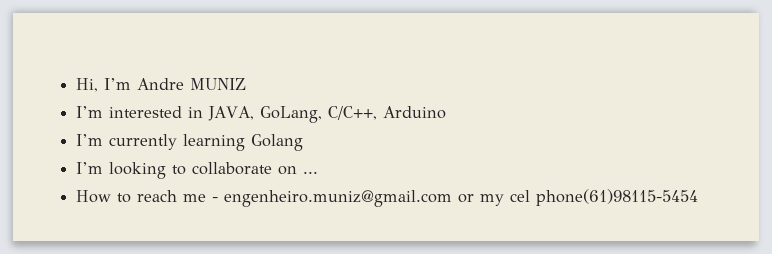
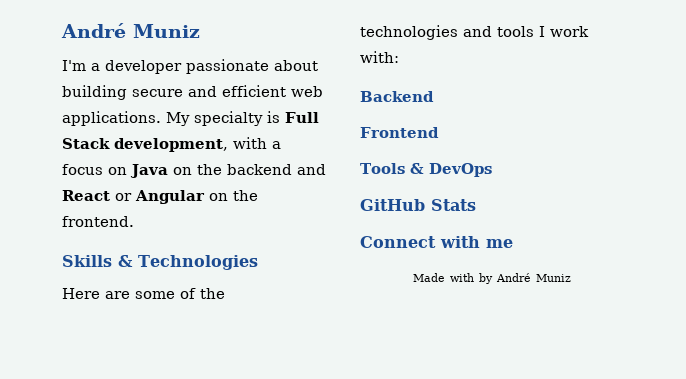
[76,78,247,92] [76,106,447,123] [76,134,304,151] [76,162,319,179] [76,189,699,207] Hi, I’m Andre MUNIZ // I’m interested in JAVA, GoLang, C/C++, Arduino // I’m currently learning Golang // I’m looking to collaborate on ... // How to reach me - engenheiro.muniz@gmail.com or my cel phone(61)98115-5454 -> [61,23,200,38] [62,59,318,74] [62,85,323,100] [62,111,319,126] [62,137,281,152] [62,164,326,178] [62,190,258,204] [62,216,134,227] [62,255,258,270] [62,288,225,299] [360,25,589,40] [360,51,399,63] [360,91,434,102] [360,127,439,138] [360,163,492,177] [360,199,476,211] [360,236,513,248] [413,273,571,284] André Muniz // I'm a developer passionate about building secure and efficient web applications. My specialty is Full Stack development, with a focus on Java on the backend and React or Angular on the frontend. // Skills & Technologies // Here are some of the technologies and tools I work with: // Backend // Frontend // Tools & DevOps // GitHub Stats // Connect with me // Made with by André Muniz

